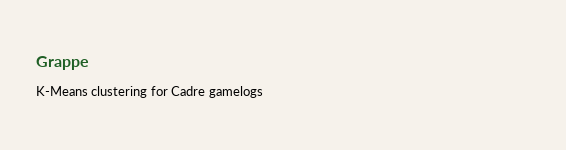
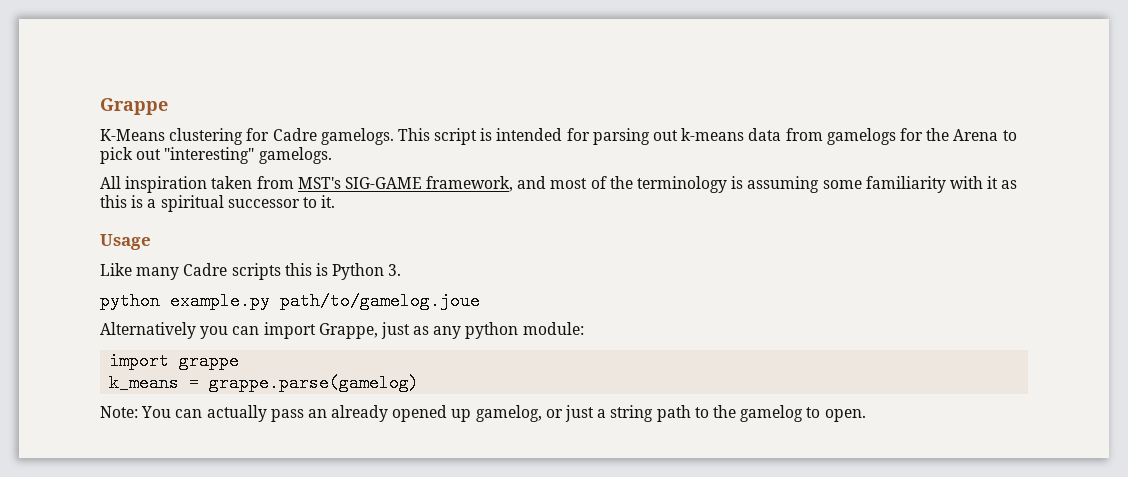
[208,86,263,98] gamelogs -> [320,128,1017,145] [100,147,332,164] [100,176,1018,193] [100,195,336,212] [100,234,151,250] [100,263,402,280] [100,292,480,310] [100,322,584,339] [109,352,240,370] [109,374,420,392] [100,405,866,422] gamelogs. This script is intended for parsing out k-means data from gamelogs for the Arena to pick out "interesting" gamelogs. // All inspiration taken from MST's SIG-GAME framework, and most of the terminology is assuming some familiarity with it as this is a spiritual successor to it. // Usage // Like many Cadre scripts this is Python 3. // python example.py path/to/gamelog.joue // Alternatively you can import Grappe, just as any python module: // import grappe // k_means = grappe.parse(gamelog) // Note: You can actually pass an already opened up gamelog, or just a string path to the gamelog to open.

